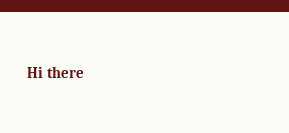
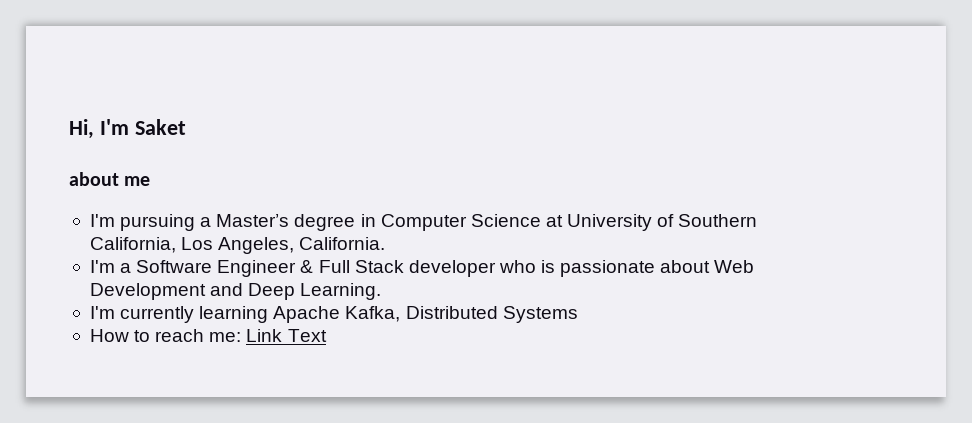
[27,66,84,78] Hi there -> [69,119,186,139] [69,172,151,186] [89,214,758,231] [89,237,386,254] [89,260,755,277] [89,283,382,300] [89,306,578,323] [89,329,327,342] Hi, I'm Saket // about me // I'm pursuing a Master’s degree in Computer Science at University of Southern California, Los Angeles, California. // I'm a Software Engineer & Full Stack developer who is passionate about Web Development and Deep Learning. // I'm currently learning Apache Kafka, Distributed Systems // How to reach me: Link Text

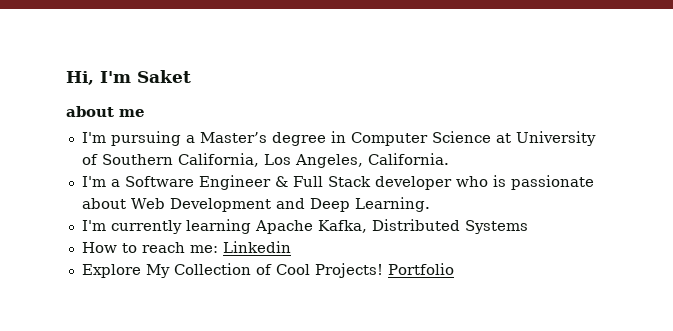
[246,329,327,342] Link Text -> [222,241,291,253] [81,263,454,278] Linkedin // Explore My Collection of Cool Projects! Portfolio

